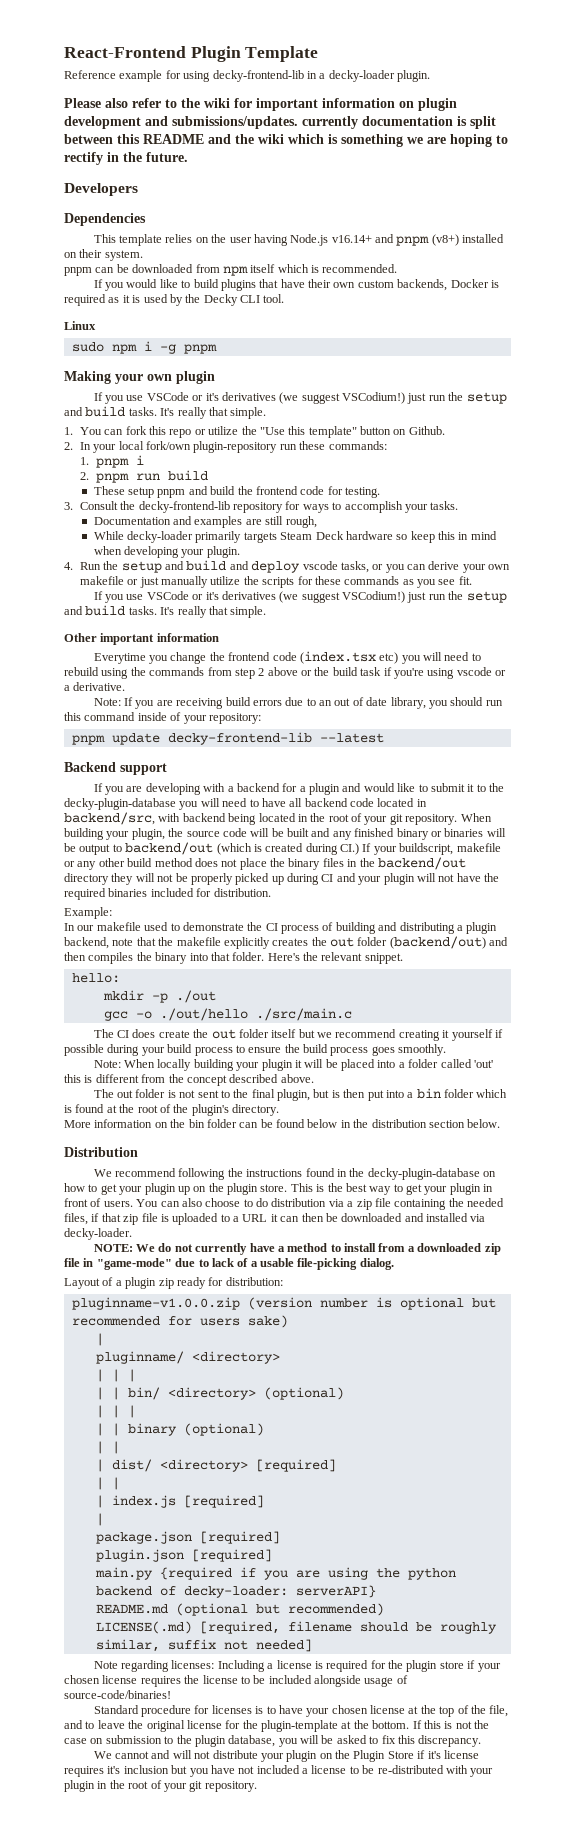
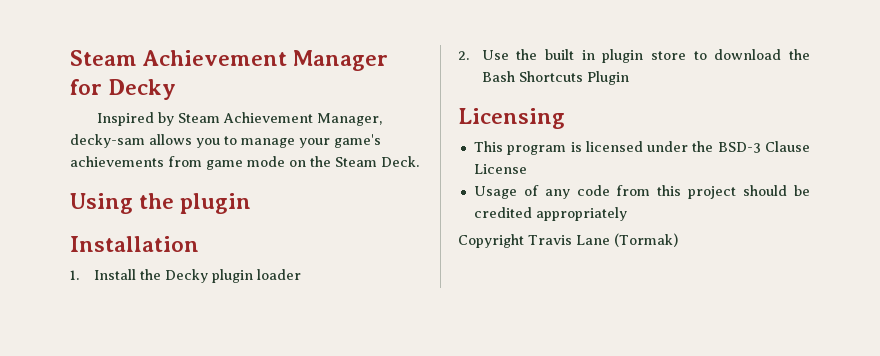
[64,46,319,62] [64,70,430,82] [64,98,457,111] [64,116,496,129] [64,134,508,147] [64,152,188,165] [64,183,138,196] [64,213,146,226] [93,234,505,246] [64,249,143,261] [64,264,398,276] [93,279,499,291] [64,294,285,306] [64,321,96,330] [71,341,217,354] [64,371,215,384] [93,392,507,404] [64,406,267,419] [64,426,445,438] [64,441,387,453] [79,455,144,468] [79,470,208,483] [93,486,381,498] [64,501,459,513] [93,516,317,528] [93,531,497,543] [93,546,240,558] [64,560,511,573] [79,576,472,588] [93,591,507,603] [64,605,267,618] [64,633,219,645] [93,651,481,664] [64,667,506,679] [64,682,126,691] [93,697,503,709] [64,712,261,724] [71,732,384,745] [64,762,167,775] [93,783,505,795] [64,798,427,810] [64,812,492,825] [64,828,506,840] [64,842,501,855] [64,857,466,870] [64,873,499,885] [64,888,271,900] [64,907,112,919] [64,922,498,934] [64,936,509,949] [64,952,403,964] [71,973,120,983] [102,990,216,1003] [103,1008,352,1021] [93,1029,503,1041] [64,1044,447,1056] [93,1059,493,1071] [64,1074,314,1086] [93,1088,508,1101] [64,1104,279,1116] [64,1119,501,1128] [64,1147,138,1157] [93,1168,497,1180] [64,1183,494,1195] [64,1198,504,1210] [64,1213,486,1225] [64,1228,132,1240] [93,1243,501,1255] [64,1258,394,1270] [64,1277,283,1289] [71,1297,496,1310] [71,1315,288,1328] [95,1333,104,1346] [95,1351,280,1364] [95,1369,136,1382] [95,1387,344,1400] [95,1405,136,1418] [95,1423,264,1436] [95,1441,120,1454] [95,1459,336,1472] [95,1477,120,1490] [95,1495,264,1508] [95,1513,104,1526] [95,1531,280,1544] [95,1549,272,1562] [94,1567,456,1580] [95,1585,376,1598] [95,1603,384,1616] [95,1621,497,1634] [95,1639,312,1652] [93,1660,501,1672] [64,1675,408,1687] [64,1690,171,1699] [93,1705,509,1717] [64,1720,489,1732] [64,1735,482,1747] [93,1750,479,1762] [64,1765,494,1777] [64,1780,257,1792] React-Frontend Plugin Template // Reference example for using decky-frontend-lib in a decky-loader plugin. // Please also refer to the wiki for important information on plugin development and submissions/updates. currently documentation is split between this README and the wiki which is something we are hoping to rectify in the future. // Developers // Dependencies // This template relies on the user having Node.js v16.14+ and pnpm (v8+) installed on their system. // pnpm can be downloaded from npm itself which is recommended. // If you would like to build plugins that have their own custom backends, Docker is required as it is used by the Decky CLI tool. // Linux // sudo npm i -g pnpm // Making your own plugin // If you use VSCode or it's derivatives (we suggest VSCodium!) just run the setup and build tasks. It's really that simple. // 1. You can fork this repo or utilize the "Use this template" button on Github. // 2. In your local fork/own plugin-repository run these commands: // 1. pnpm i // 2. pnpm run build // These setup pnpm and build the frontend code for testing. // 3. Consult the decky-frontend-lib repository for ways to accomplish your tasks. // Documentation and examples are still rough, // While decky-loader primarily targets Steam Deck hardware so keep this in mind when developing your plugin. // 4. Run the setup and build and deploy vscode tasks, or you can derive your own makefile or just manually utilize the scripts for these commands as you see fit. // If you use VSCode or it's derivatives (we suggest VSCodium!) just run the setup and build tasks. It's really that simple. // Other important information // Everytime you change the frontend code (index.tsx etc) you will need to rebuild using the commands from step 2 above or the build task if you're using vscode or a derivative. // Note: If you are receiving build errors due to an out of date library, you should run this command inside of your repository: // pnpm update decky-frontend-lib --latest // Backend support // If you are developing with a backend for a plugin and would like to submit it to the decky-plugin-database you will need to have all backend code located in backend/src, with backend being located in the root of your git repository. When building your plugin, the source code will be built and any finished binary or binaries will be output to backend/out (which is created during CI.) If your buildscript, makefile or any other build method does not place the binary files in the backend/out directory they will not be properly picked up during CI and your plugin will not have the required binaries included for distribution. // Example: // In our makefile used to demonstrate the CI process of building and distributing a plugin backend, note that the makefile explicitly creates the out folder (backend/out) and then compiles the binary into that folder. Here's the relevant snippet. // hello: // mkdir -p ./out // gcc -o ./out/hello ./src/main.c // The CI does create the out folder itself but we recommend creating it yourself if possible during your build process to ensure the build process goes smoothly. // Note: When locally building your plugin it will be placed into a folder called 'out' this is different from the concept described above. // The out folder is not sent to the final plugin, but is then put into a bin folder which is found at the root of the plugin's directory. // More information on the bin folder can be found below in the distribution section below. // Distribution // We recommend following the instructions found in the decky-plugin-database on how to get your plugin up on the plugin store. This is the best way to get your plugin in front of users. You can also choose to do distribution via a zip file containing the needed files, if that zip file is uploaded to a URL it can then be downloaded and installed via decky-loader. // NOTE: We do not currently have a method to install from a downloaded zip file in "game-mode" due to lack of a usable file-picking dialog. // Layout of a plugin zip ready for distribution: // pluginname-v1.0.0.zip (version number is optional but recommended for users sake) // | // pluginname/ <directory> // | | | // | | bin/ <directory> (optional) // | | | // | | binary (optional) // | | // | dist/ <directory> [required] // | | // | index.js [required] // | // package.json [required] // plugin.json [required] // main.py {required if you are using the python backend of decky-loader: serverAPI} // README.md (optional but recommended) // LICENSE(.md) [required, filename should be roughly similar, suffix not needed] // Note regarding licenses: Including a license is required for the plugin store if your chosen license requires the license to be included alongside usage of source-code/binaries! // Standard procedure for licenses is to have your chosen license at the top of the file, and to leave the original license for the plugin-template at the bottom. If this is not the case on submission to the plugin database, you will be asked to fix this discrepancy. // We cannot and will not distribute your plugin on the Plugin Store if it's license requires it's inclusion but you have not included a license to be re-distributed with your plugin in the root of your git repository. -> [70,50,389,71] [70,79,177,100] [96,112,382,126] [70,134,381,148] [70,156,419,170] [70,193,252,214] [70,236,199,252] [70,269,301,283] [458,49,810,63] [481,71,629,85] [458,108,565,129] [473,141,810,155] [473,164,527,174] [473,185,810,199] [473,207,627,221] [458,233,678,248] Steam Achievement Manager for Decky // Inspired by Steam Achievement Manager, decky-sam allows you to manage your game's achievements from game mode on the Steam Deck. // Using the plugin // Installation // 1. Install the Decky plugin loader // 2. Use the built in plugin store to download the Bash Shortcuts Plugin // Licensing // This program is licensed under the BSD-3 Clause License // Usage of any code from this project should be credited appropriately // Copyright Travis Lane (Tormak)

